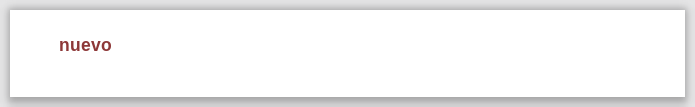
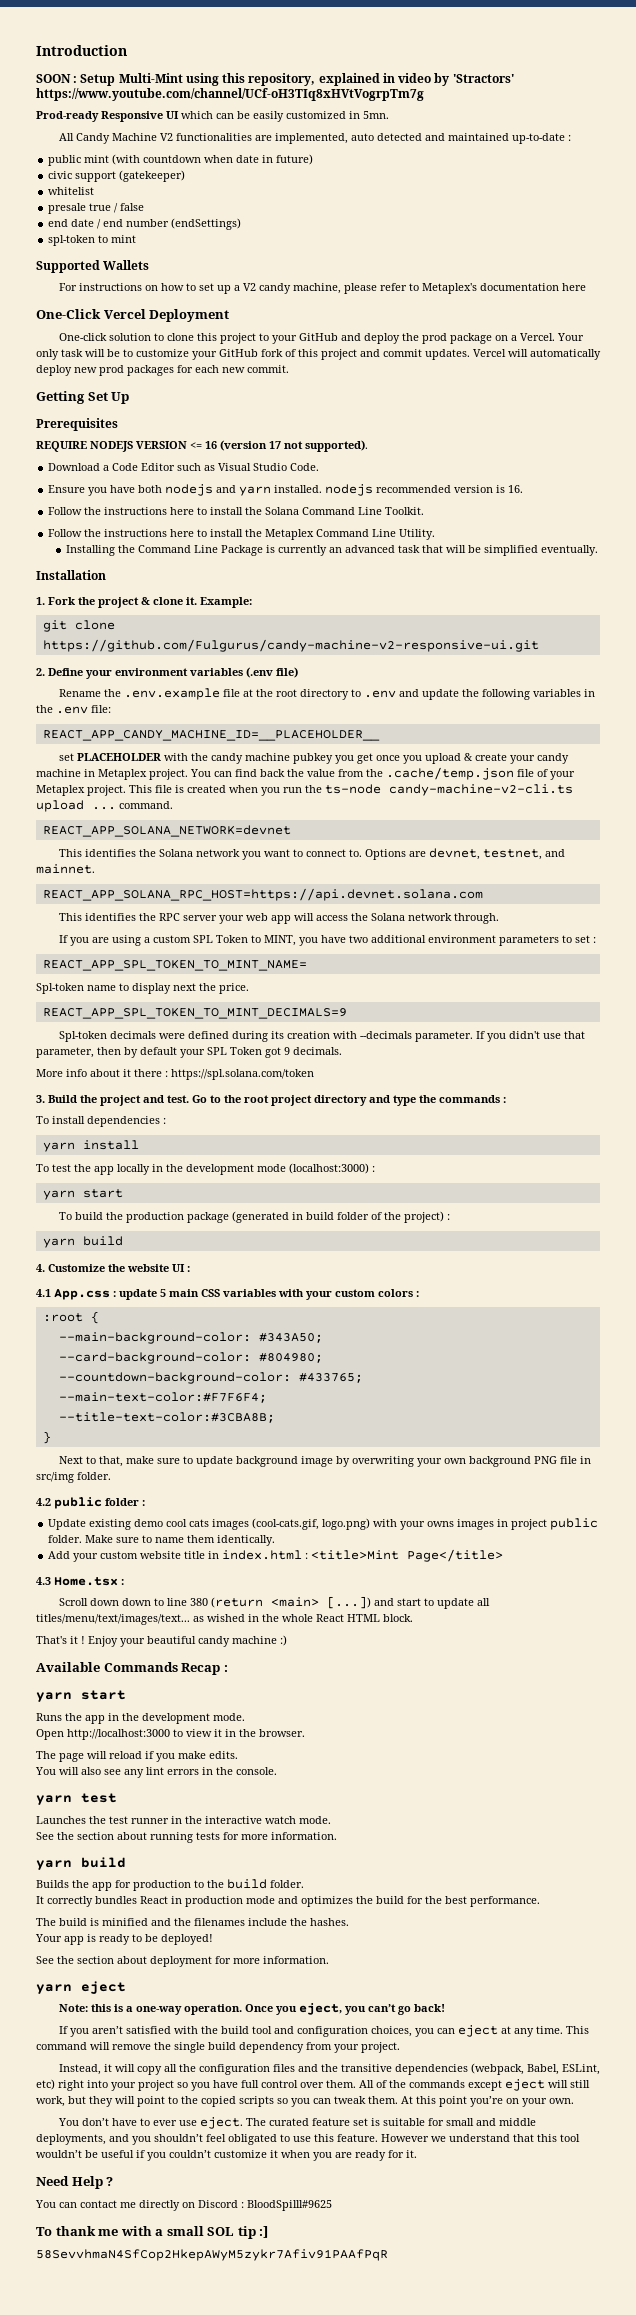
[59,41,112,51] nuevo -> [36,45,127,56] [36,73,514,86] [36,88,424,101] [36,111,389,122] [58,133,571,144] [48,154,314,166] [48,170,186,182] [48,187,95,195] [48,203,145,214] [48,218,242,230] [48,235,137,246] [36,260,150,273] [58,283,586,294] [36,309,230,322] [58,333,584,344] [36,349,601,360] [36,365,289,376] [36,391,130,404] [36,418,118,431] [36,440,368,452] [48,463,320,471] [48,484,524,496] [48,507,425,515] [48,529,436,540] [65,545,598,556] [36,570,106,580] [36,597,252,608] [42,620,115,632] [42,639,539,652] [36,667,298,679] [58,688,595,700] [36,705,111,714] [42,730,380,741] [58,753,569,764] [36,767,575,780] [36,784,573,796] [36,800,173,812] [42,825,291,837] [58,848,565,860] [36,864,95,874] [42,888,483,901] [58,913,499,924] [58,935,596,946] [42,959,307,971] [36,983,249,994] [42,1007,347,1019] [58,1031,585,1042] [36,1047,342,1058] [36,1069,314,1080] [36,1095,506,1106] [36,1116,166,1127] [42,1140,139,1152] [36,1163,375,1175] [42,1189,123,1200] [58,1211,450,1223] [42,1236,123,1248] [36,1264,190,1272] [36,1289,419,1300] [42,1311,99,1324] [58,1332,323,1344] [58,1352,323,1364] [58,1372,363,1384] [58,1392,267,1403] [58,1412,275,1423] [42,1431,51,1444] [58,1456,591,1467] [36,1472,111,1483] [36,1497,145,1509] [48,1518,599,1530] [48,1535,276,1546] [48,1549,504,1562] [36,1577,124,1586] [58,1596,490,1609] [36,1614,413,1625] [36,1635,287,1647] [36,1662,228,1675] [36,1690,126,1702] [36,1713,245,1724] [36,1729,305,1740] [36,1751,238,1762] [35,1767,277,1778] [36,1793,117,1805] [36,1816,331,1824] [36,1832,337,1843] [36,1857,126,1870] [36,1879,304,1891] [36,1896,540,1907] [36,1918,349,1926] [35,1934,213,1945] [36,1956,329,1967] [36,1981,126,1994] [58,2003,445,2015] [58,2025,589,2037] [36,2042,400,2053] [58,2063,600,2075] [36,2079,590,2091] [36,2096,574,2107] [57,2117,536,2129] [36,2134,580,2145] [36,2150,417,2161] [36,2176,114,2189] [35,2200,332,2211] [36,2226,269,2239] [36,2249,388,2261] Introduction // SOON : Setup Multi-Mint using this repository, explained in video by 'Stractors' https://www.youtube.com/channel/UCf-oH3TIq8xHVtVogrpTm7g // Prod-ready Responsive UI which can be easily customized in 5mn. // All Candy Machine V2 functionalities are implemented, auto detected and maintained up-to-date : // public mint (with countdown when date in future) // civic support (gatekeeper) // whitelist // presale true / false // end date / end number (endSettings) // spl-token to mint // Supported Wallets // For instructions on how to set up a V2 candy machine, please refer to Metaplex's documentation here // One-Click Vercel Deployment // One-click solution to clone this project to your GitHub and deploy the prod package on a Vercel. Your only task will be to customize your GitHub fork of this project and commit updates. Vercel will automatically deploy new prod packages for each new commit. // Getting Set Up // Prerequisites // REQUIRE NODEJS VERSION <= 16 (version 17 not supported). // Download a Code Editor such as Visual Studio Code. // Ensure you have both nodejs and yarn installed. nodejs recommended version is 16. // Follow the instructions here to install the Solana Command Line Toolkit. // Follow the instructions here to install the Metaplex Command Line Utility. // Installing the Command Line Package is currently an advanced task that will be simplified eventually. // Installation // 1. Fork the project & clone it. Example: // git clone https://github.com/Fulgurus/candy-machine-v2-responsive-ui.git // 2. Define your environment variables (.env file) // Rename the .env.example file at the root directory to .env and update the following variables in the .env file: // REACT_APP_CANDY_MACHINE_ID=__PLACEHOLDER__ // set PLACEHOLDER with the candy machine pubkey you get once you upload & create your candy machine in Metaplex project. You can find back the value from the .cache/temp.json file of your Metaplex project. This file is created when you run the ts-node candy-machine-v2-cli.ts upload ... command. // REACT_APP_SOLANA_NETWORK=devnet // This identifies the Solana network you want to connect to. Options are devnet, testnet, and mainnet. // REACT_APP_SOLANA_RPC_HOST=https://api.devnet.solana.com // This identifies the RPC server your web app will access the Solana network through. // If you are using a custom SPL Token to MINT, you have two additional environment parameters to set : // REACT_APP_SPL_TOKEN_TO_MINT_NAME= // Spl-token name to display next the price. // REACT_APP_SPL_TOKEN_TO_MINT_DECIMALS=9 // Spl-token decimals were defined during its creation with --decimals parameter. If you didn't use that parameter, then by default your SPL Token got 9 decimals. // More info about it there : https://spl.solana.com/token // 3. Build the project and test. Go to the root project directory and type the commands : // To install dependencies : // yarn install // To test the app locally in the development mode (localhost:3000) : // yarn start // To build the production package (generated in build folder of the project) : // yarn build // 4. Customize the website UI : // 4.1 App.css : update 5 main CSS variables with your custom colors : // :root { // --main-background-color: #343A50; // --card-background-color: #804980; // --countdown-background-color: #433765; // --main-text-color:#F7F6F4; // --title-text-color:#3CBA8B; // } // Next to that, make sure to update background image by overwriting your own background PNG file in src/img folder. // 4.2 public folder : // Update existing demo cool cats images (cool-cats.gif, logo.png) with your owns images in project public folder. Make sure to name them identically. // Add your custom website title in index.html : <title>Mint Page</title> // 4.3 Home.tsx : // Scroll down down to line 380 (return <main> [...]) and start to update all titles/menu/text/images/text... as wished in the whole React HTML block. // That's it ! Enjoy your beautiful candy machine :) // Available Commands Recap : // yarn start // Runs the app in the development mode. // Open http://localhost:3000 to view it in the browser. // The page will reload if you make edits. // You will also see any lint errors in the console. // yarn test // Launches the test runner in the interactive watch mode. // See the section about running tests for more information. // yarn build // Builds the app for production to the build folder. // It correctly bundles React in production mode and optimizes the build for the best performance. // The build is minified and the filenames include the hashes. // Your app is ready to be deployed! // See the section about deployment for more information. // yarn eject // Note: this is a one-way operation. Once you eject, you can’t go back! // If you aren’t satisfied with the build tool and configuration choices, you can eject at any time. This command will remove the single build dependency from your project. // Instead, it will copy all the configuration files and the transitive dependencies (webpack, Babel, ESLint, etc) right into your project so you have full control over them. All of the commands except eject will still work, but they will point to the copied scripts so you can tweak them. At this point you’re on your own. // You don’t have to ever use eject. The curated feature set is suitable for small and middle deployments, and you shouldn’t feel obligated to use this feature. However we understand that this tool wouldn’t be useful if you couldn’t customize it when you are ready for it. // Need Help ? // You can contact me directly on Discord : BloodSpilll#9625 // To thank me with a small SOL tip :] // 58SevvhmaN4SfCop2HkepAWyM5zykr7Afiv91PAAfPqR

